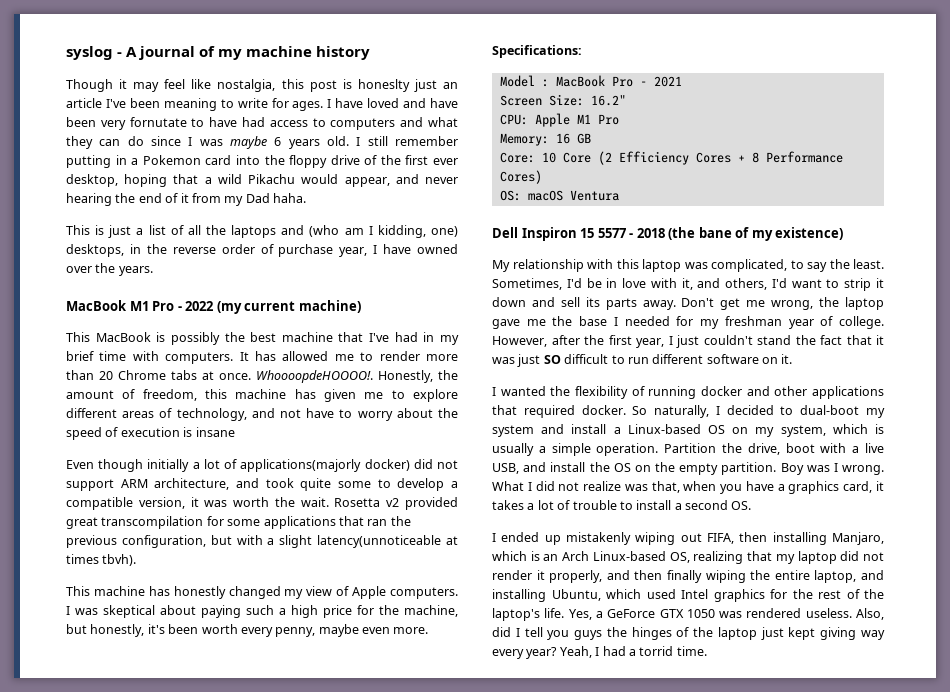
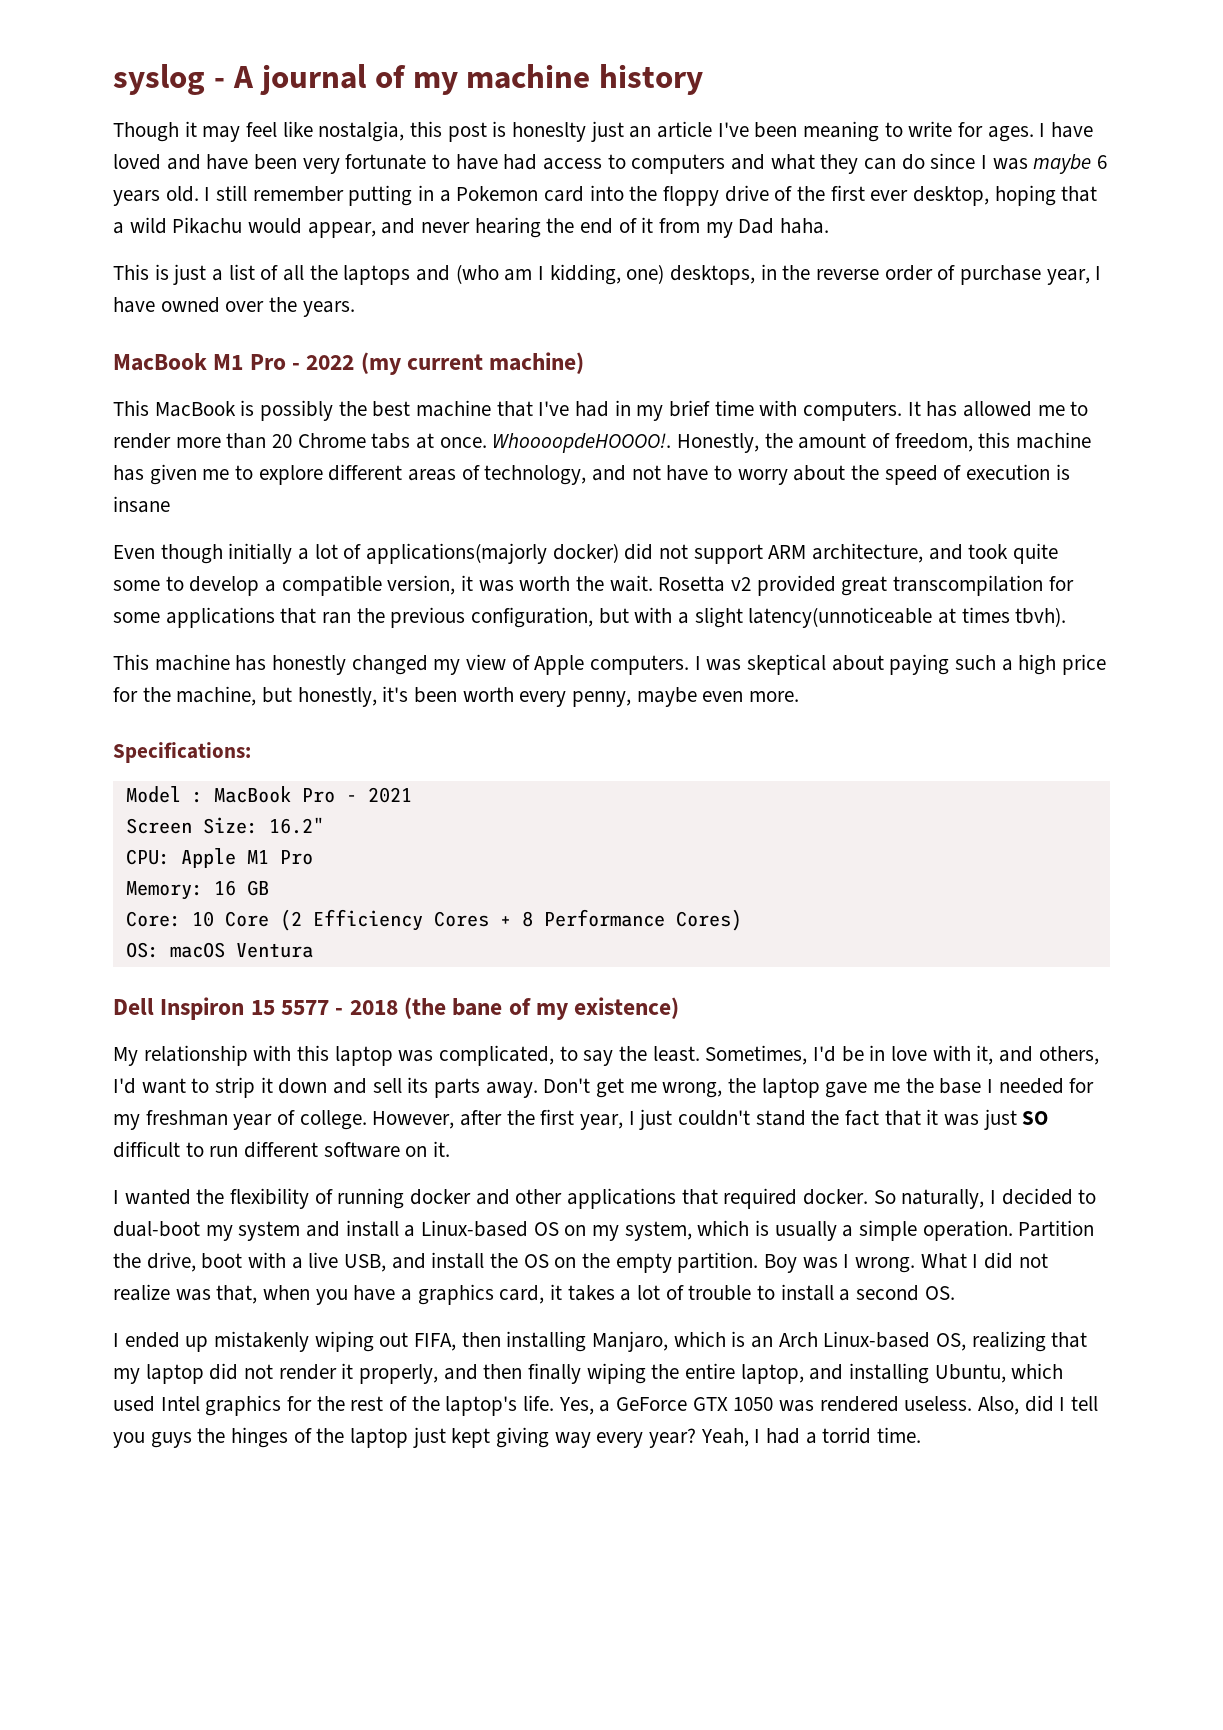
[129,117,187,127] fornutate -> [345,154,427,170] fortunate

